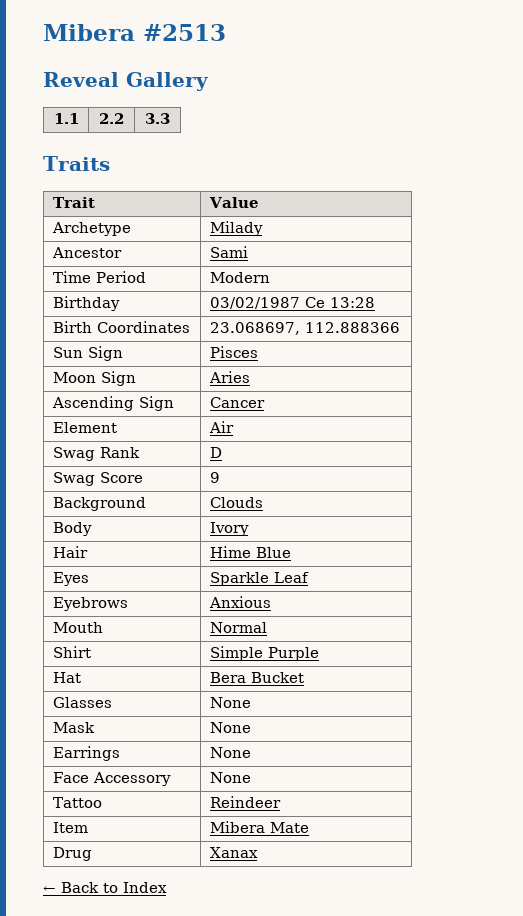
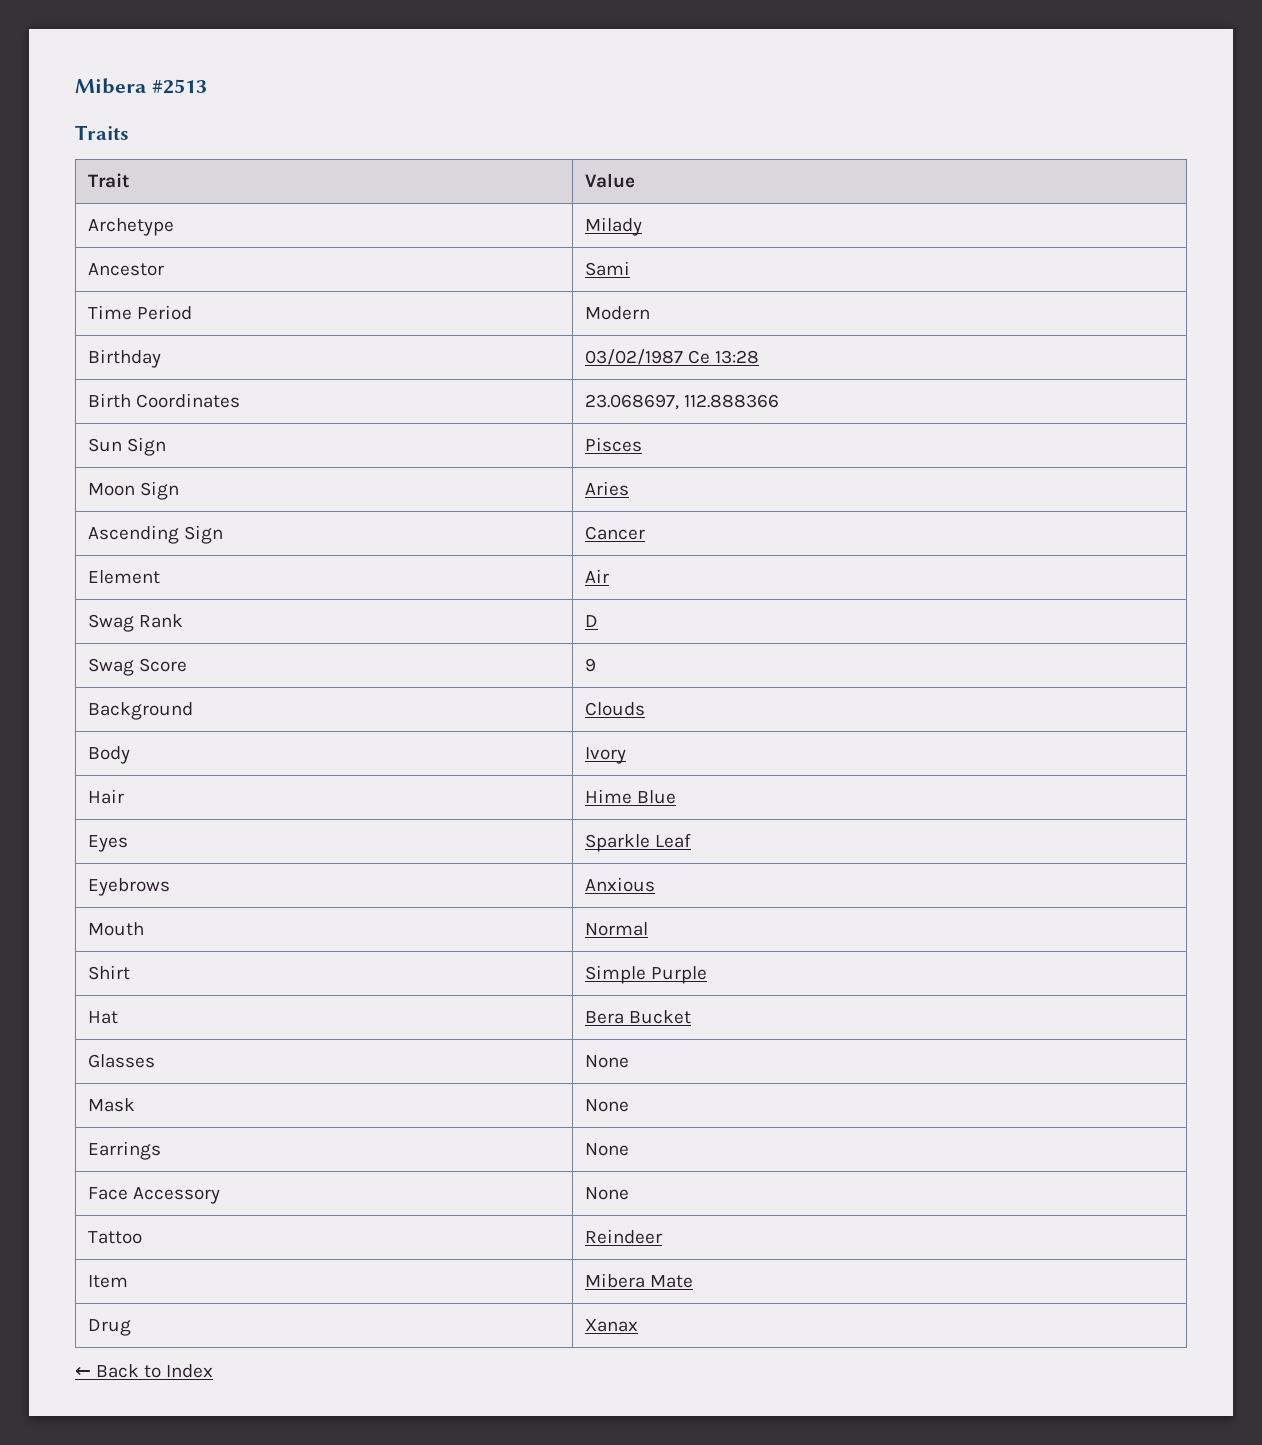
[43,72,209,91] [53,113,79,124] [99,113,124,124] [145,113,170,124] // Reveal Gallery // 1.1 | 2.2 | 3.3 -> (207, 86) none

